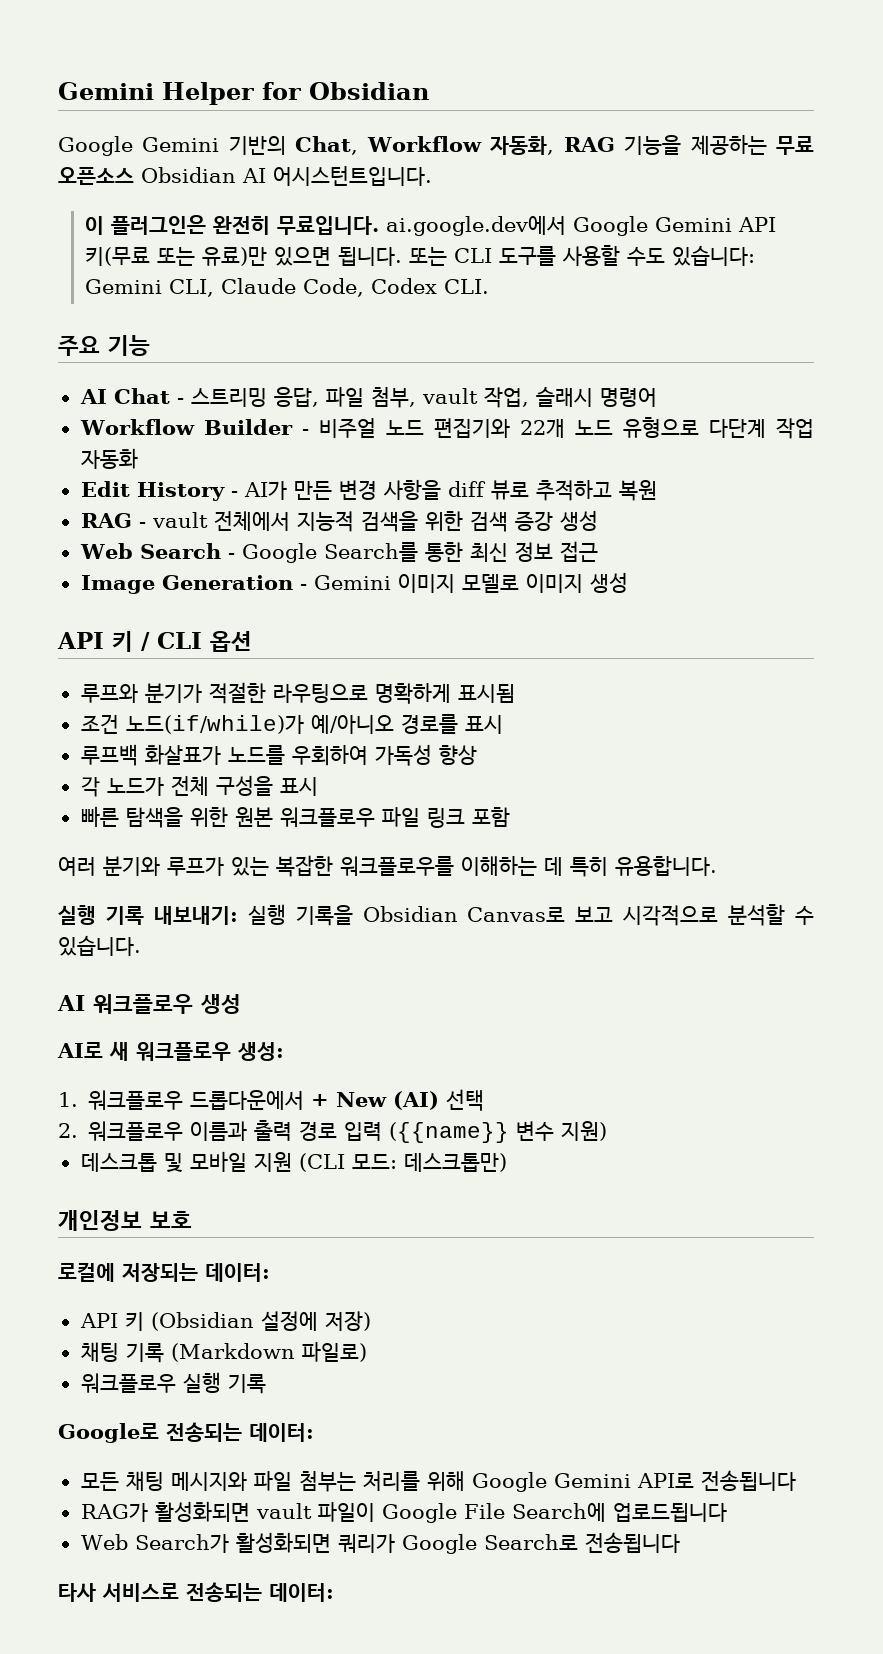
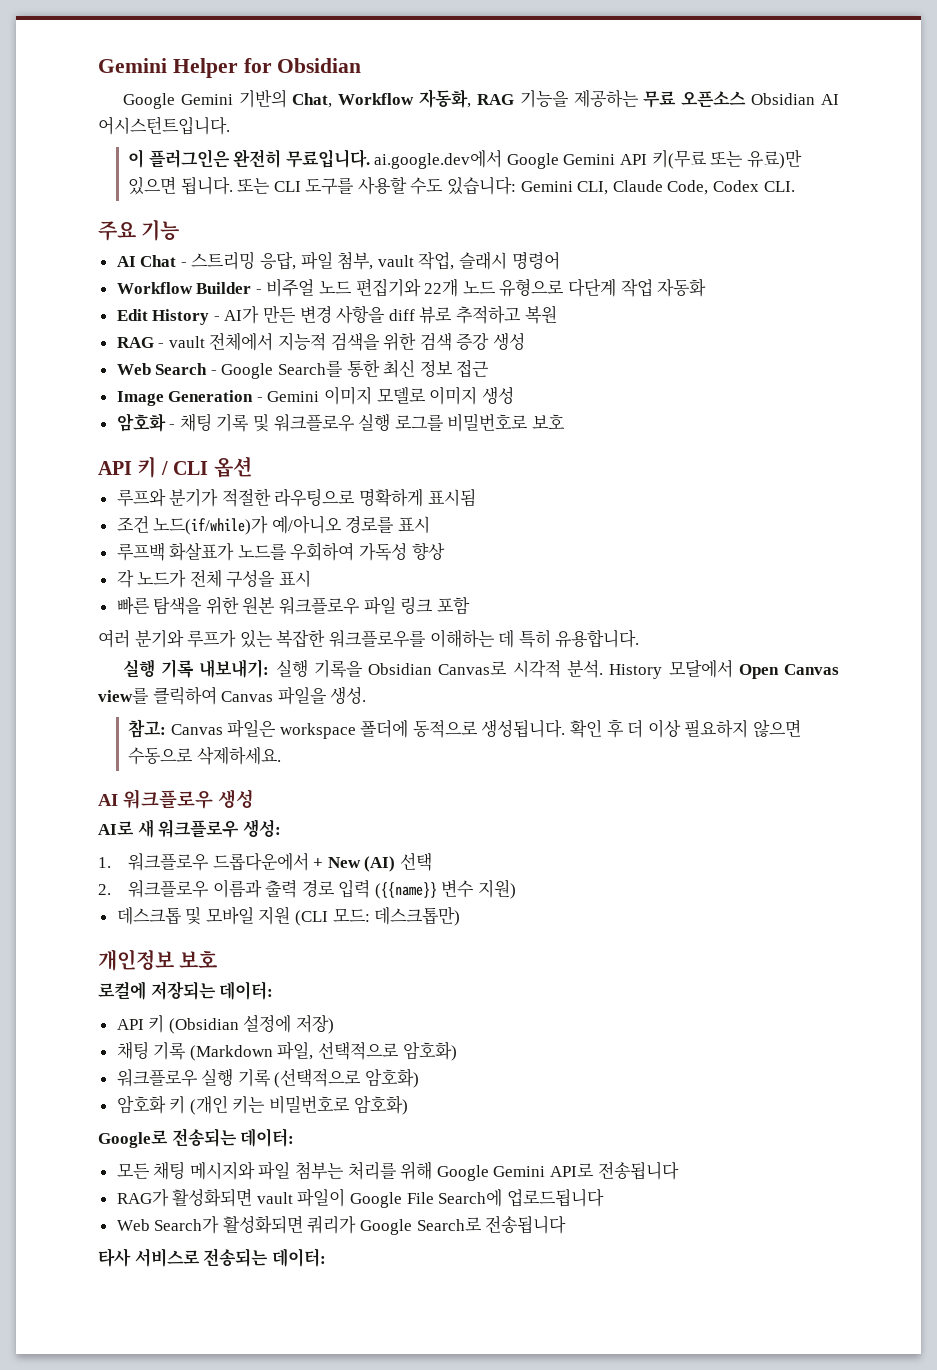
(628, 582) none -> [116,413,566,432] // 암호화 - 채팅 기록 및 워크플로우 실행 로그를 비밀번호로 보호
[575,904,814,926] [58,935,141,956] 보고 시각적으로 분석할 수 있습니다. -> [512,659,839,679] [98,686,367,705] [127,719,801,739] [127,746,281,765] 시각적 분석. History 모달에서 Open Canvas view를 클릭하여 Canvas 파일을 생성. // 참고: Canvas 파일은 workspace 폴더에 동적으로 생성됩니다. 확인 후 더 이상 필요하지 않으면 수동으로 삭제하세요.
[301,1342,367,1362] 파일로) -> [277,1041,457,1061] 파일, 선택적으로 암호화)
(266, 1384) none -> [274,1068,420,1088] [116,1095,408,1115] (선택적으로 암호화) // 암호화 키 (개인 키는 비밀번호로 암호화)

